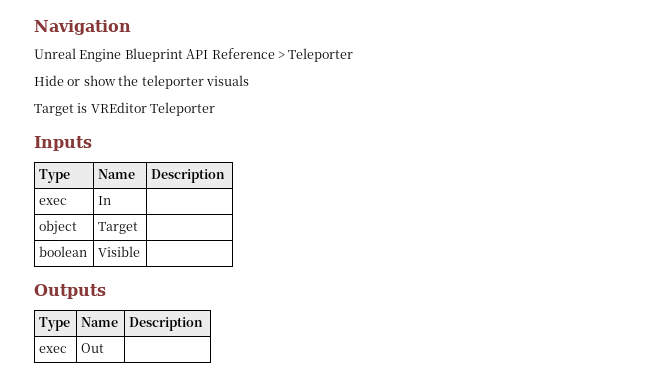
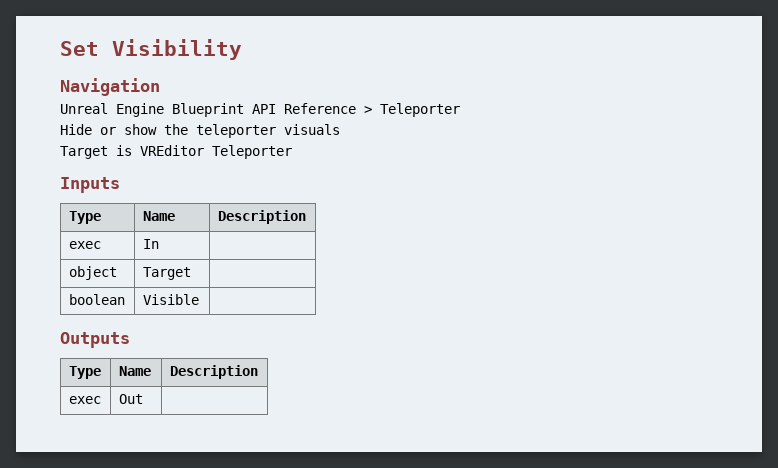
(34, 27) none -> [60,39,242,60] Set Visibility //

